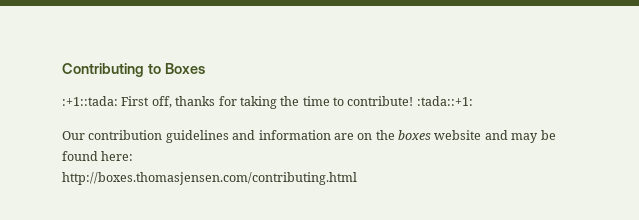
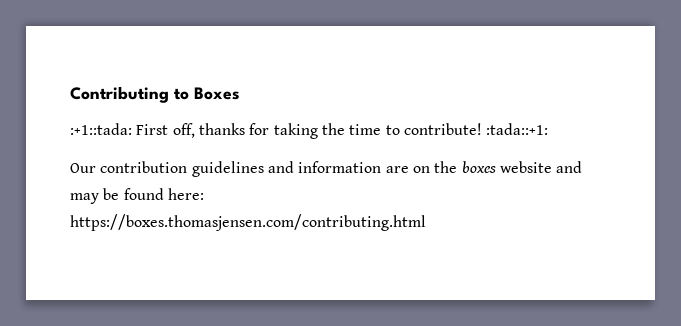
[62,172,357,185] http://boxes.thomasjensen.com/contributing.html -> [70,214,426,231] https://boxes.thomasjensen.com/contributing.html

